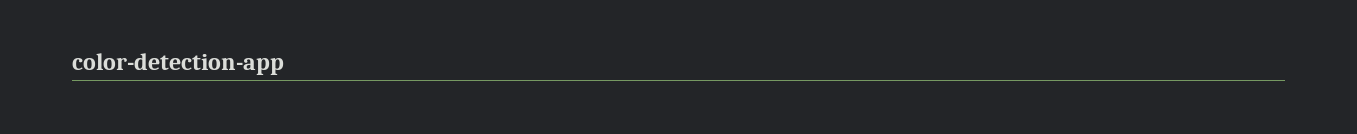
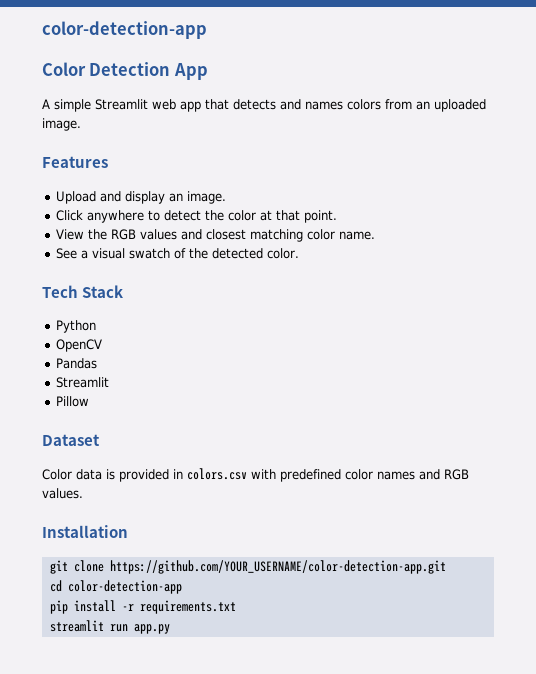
[72,53,284,75] color-detection-app -> [42,21,207,39] [42,62,208,80] [42,99,486,112] [42,118,81,131] [42,156,108,168] [56,191,227,204] [56,210,338,223] [56,229,376,242] [56,248,300,259] [42,285,124,298] [56,320,97,333] [56,339,103,352] [56,358,98,369] [56,377,110,388] [56,396,90,407] [42,434,100,446] [42,468,469,482] [42,488,83,499] [42,525,128,538] [49,560,446,574] [49,580,182,594] [49,600,236,614] [49,620,170,634] color-detection-app // Color Detection App // A simple Streamlit web app that detects and names colors from an uploaded image. // Features // Upload and display an image. // Click anywhere to detect the color at that point. // View the RGB values and closest matching color name. // See a visual swatch of the detected color. // Tech Stack // Python // OpenCV // Pandas // Streamlit // Pillow // Dataset // Color data is provided in colors.csv with predefined color names and RGB values. // Installation // git clone https://github.com/YOUR_USERNAME/color-detection-app.git // cd color-detection-app // pip install -r requirements.txt // streamlit run app.py

